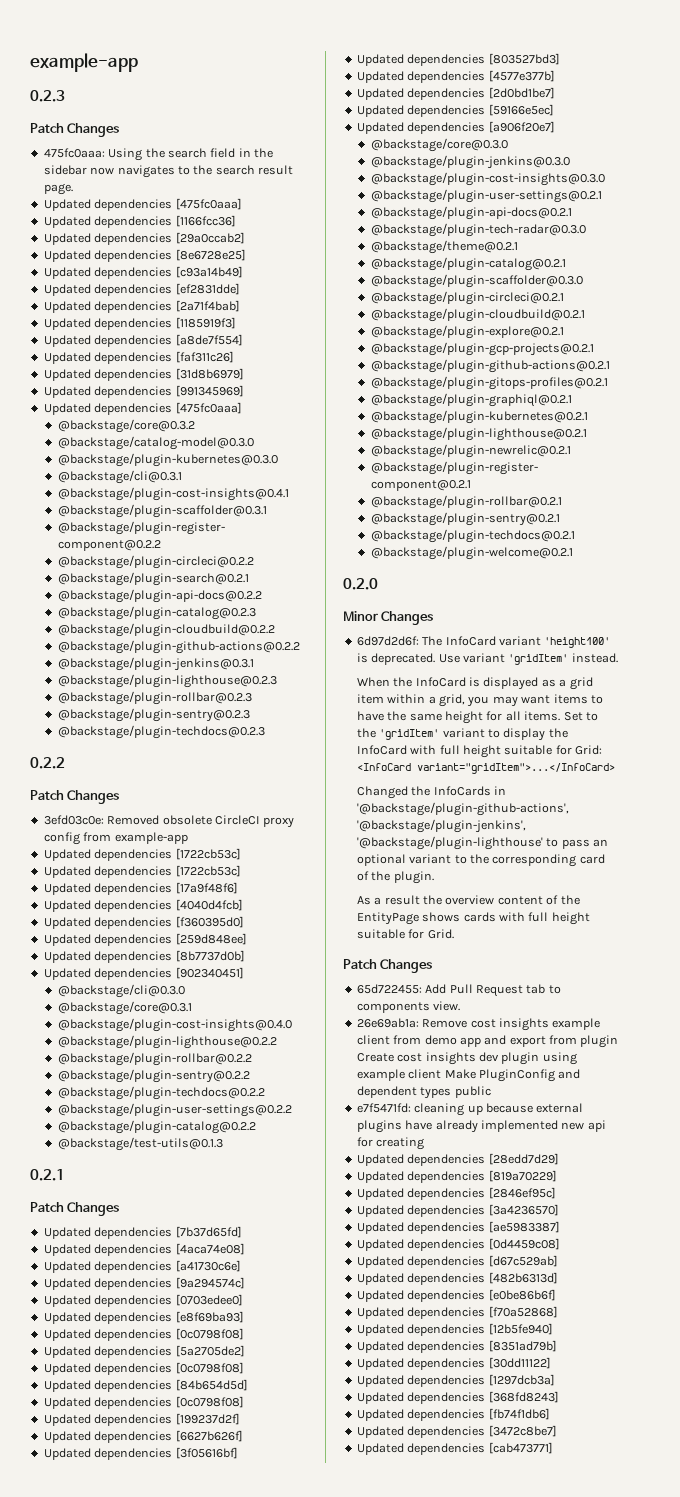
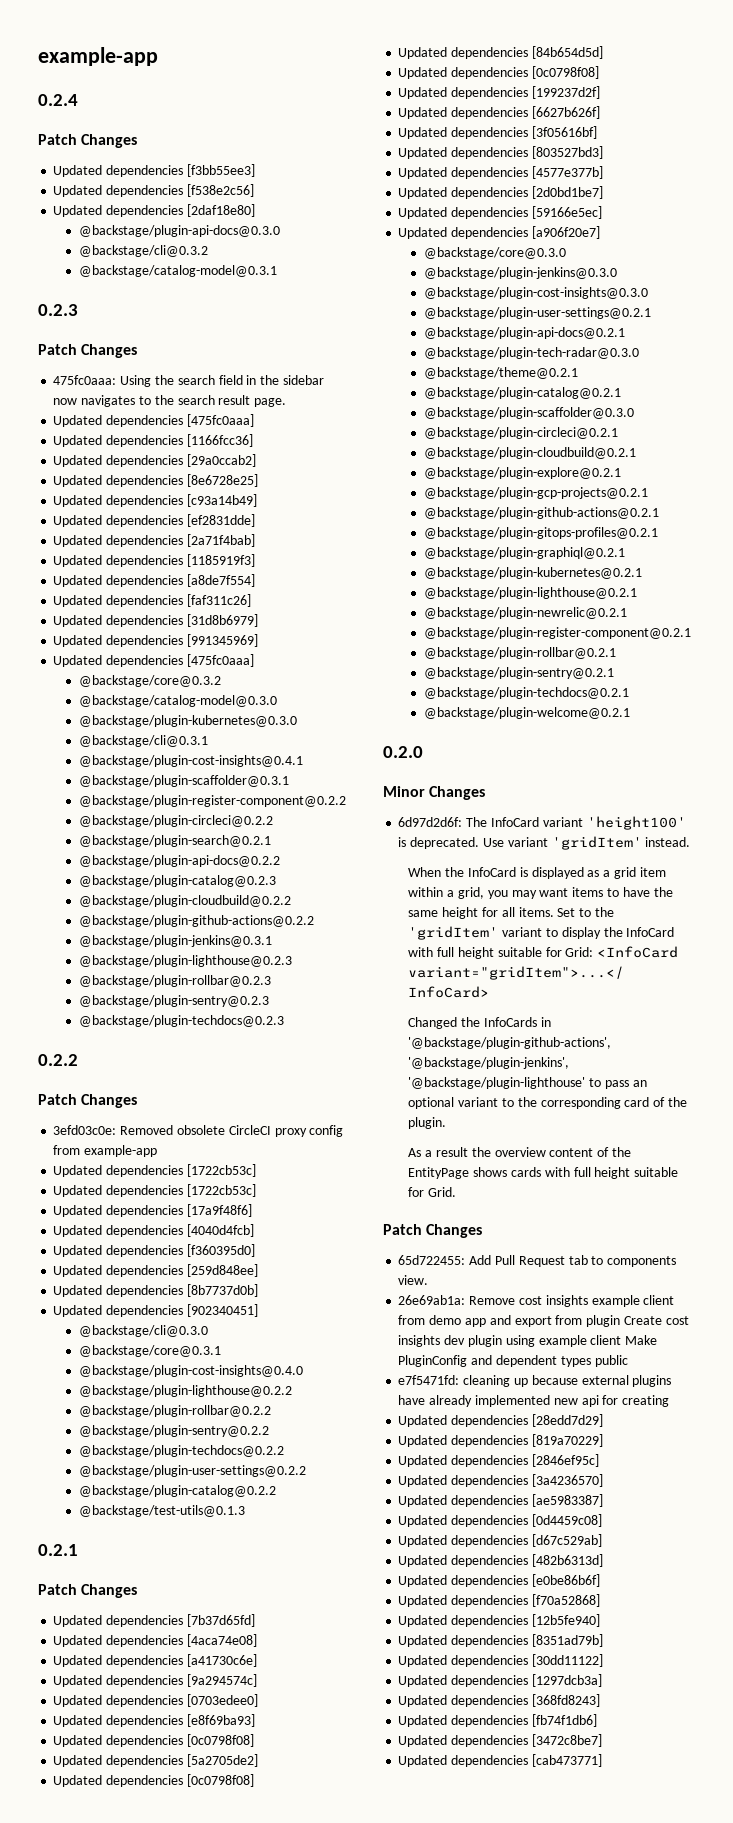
[30,53,138,72] example-app -> [38,47,158,66] [38,94,78,106] [38,134,138,148] [53,164,255,177] [53,184,254,197] [53,204,255,217] [78,225,280,237] [78,245,208,257] [78,265,277,277] example-app // 0.2.4 // Patch Changes // Updated dependencies [f3bb55ee3] // Updated dependencies [f538e2c56] // Updated dependencies [2daf18e80] // @backstage/plugin-api-docs@0.3.0 // @backstage/cli@0.3.2 // @backstage/catalog-model@0.3.1

